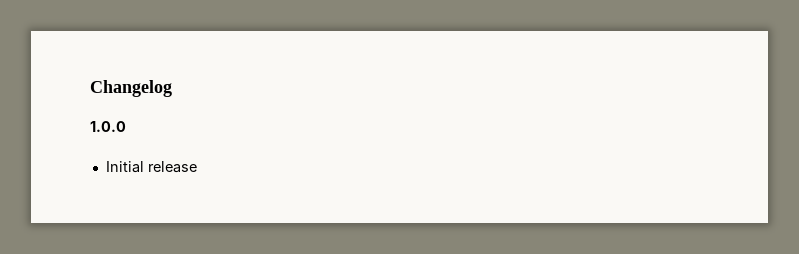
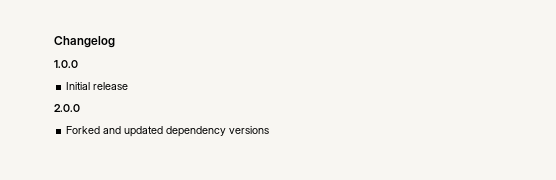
(197, 167) none -> [54,104,80,112] [66,126,270,137] // 2.0.0 // Forked and updated dependency versions

